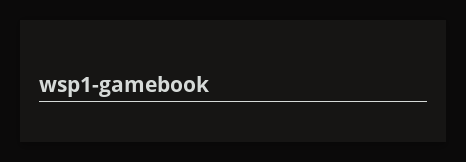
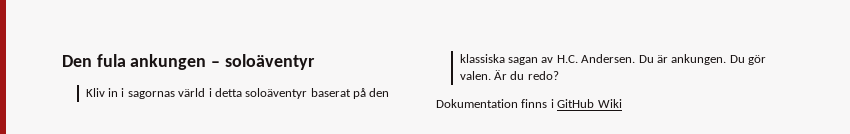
[39,76,210,97] wsp1-gamebook -> [62,54,315,70] [85,88,390,99] [459,54,767,65] [459,70,559,80] [436,99,622,108] Den fula ankungen – soloäventyr // Kliv in i sagornas värld i detta soloäventyr baserat på den klassiska sagan av H.C. Andersen. Du är ankungen. Du gör valen. Är du redo? // Dokumentation finns i GitHub Wiki

